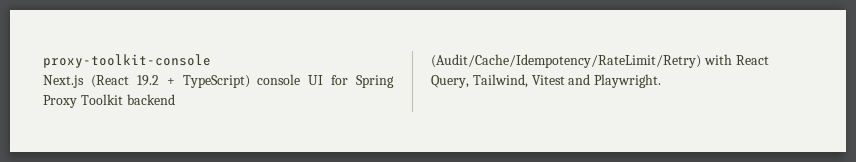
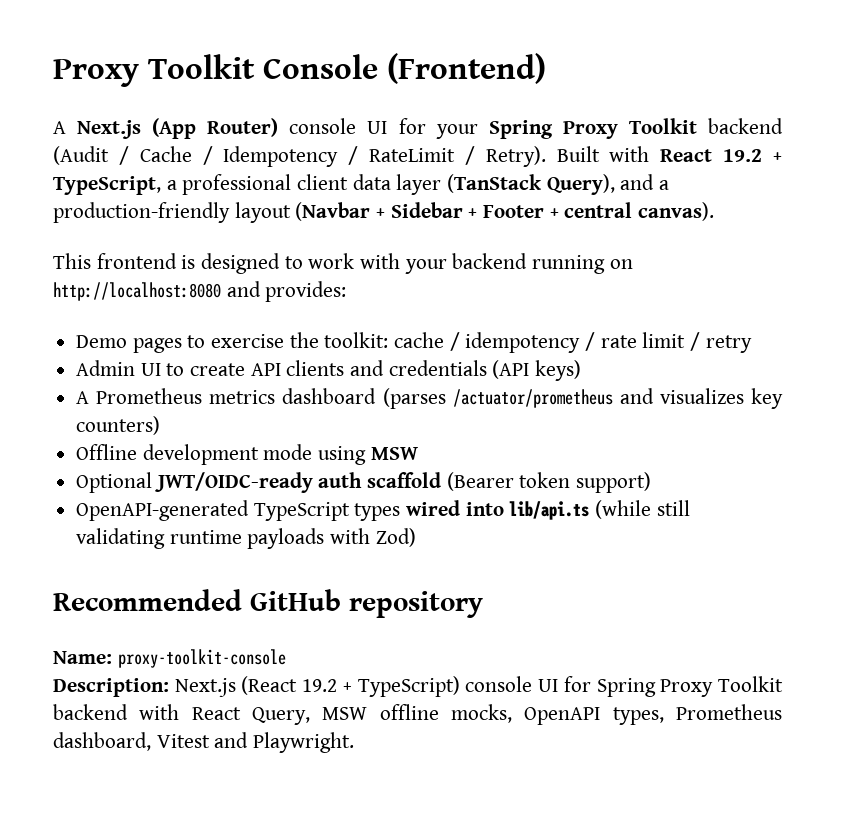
(43, 61) none -> [53,53,546,87] [53,118,783,139] [53,146,782,167] [53,174,670,195] [53,202,715,223] [53,253,633,274] [53,281,347,302] [76,332,752,353] [76,360,582,381] [76,388,783,409] [76,416,161,435] [76,444,418,465] [76,472,652,493] [76,500,690,521] [76,528,416,549] [53,589,483,618] [53,651,112,664] Proxy Toolkit Console (Frontend) // A Next.js (App Router) console UI for your Spring Proxy Toolkit backend (Audit / Cache / Idempotency / RateLimit / Retry). Built with React 19.2 + TypeScript, a professional client data layer (TanStack Query), and a production-friendly layout (Navbar + Sidebar + Footer + central canvas). // This frontend is designed to work with your backend running on http://localhost:8080 and provides: // Demo pages to exercise the toolkit: cache / idempotency / rate limit / retry // Admin UI to create API clients and credentials (API keys) // A Prometheus metrics dashboard (parses /actuator/prometheus and visualizes key counters) // Offline development mode using MSW // Optional JWT/OIDC-ready auth scaffold (Bearer token support) // OpenAPI-generated TypeScript types wired into lib/api.ts (while still validating runtime payloads with Zod) // Recommended GitHub repository // Name:
(211, 61) none -> [53,678,169,697] Description:
[431,54,701,68] (Audit/Cache/Idempotency/RateLimit/Retry) -> (128, 712) none
[472,74,528,88] Tailwind, -> [322,704,782,725] [53,732,151,751] MSW offline mocks, OpenAPI types, Prometheus dashboard,

